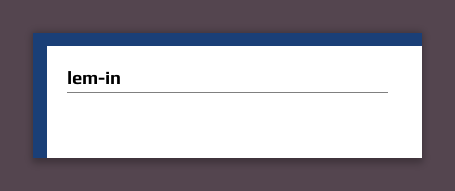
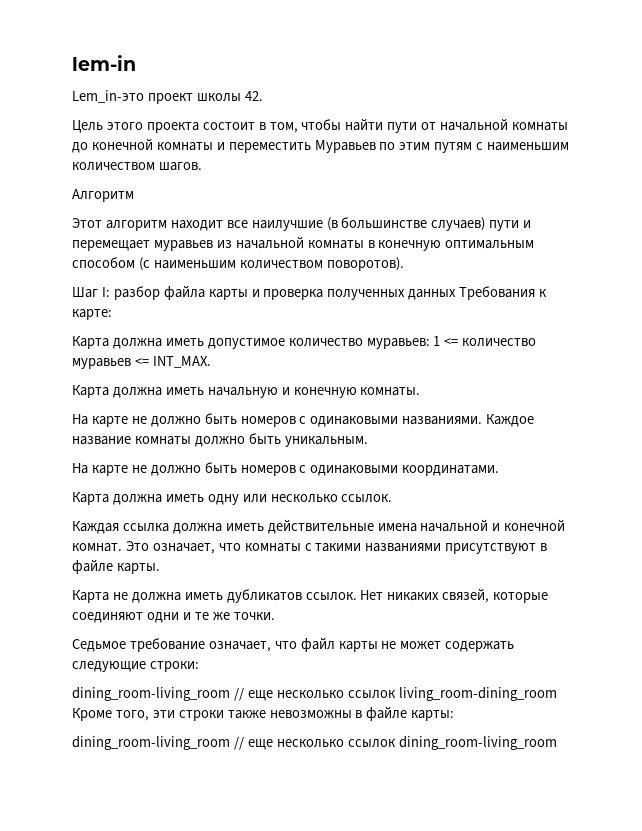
(121, 78) none -> [72,90,263,104] [72,118,569,133] [72,138,570,153] [72,162,202,171] [72,189,134,202] [72,217,532,231] [72,236,535,251] [72,257,404,271] [72,285,548,300] [72,309,112,320] [72,336,537,349] [72,356,211,369] [72,385,421,398] [72,413,535,427] [72,433,368,447] [72,462,500,476] [72,492,393,505] [72,519,566,534] [72,541,548,554] [72,559,160,574] [72,588,549,603] [72,612,275,623] [72,637,515,652] [72,661,199,672] [72,687,557,701] [72,706,455,721] [72,736,557,750] // Lem_in-это проект школы 42. // Цель этого проекта состоит в том, чтобы найти пути от начальной комнаты до конечной комнаты и переместить Муравьев по этим путям с наименьшим количеством шагов. // Алгоритм // Этот алгоритм находит все наилучшие (в большинстве случаев) пути и перемещает муравьев из начальной комнаты в конечную оптимальным способом (с наименьшим количеством поворотов). // Шаг I: разбор файла карты и проверка полученных данных Требования к карте: // Карта должна иметь допустимое количество муравьев: 1 <= количество муравьев <= INT_MAX. // Карта должна иметь начальную и конечную комнаты. // На карте не должно быть номеров с одинаковыми названиями. Каждое название комнаты должно быть уникальным. // На карте не должно быть номеров с одинаковыми координатами. // Карта должна иметь одну или несколько ссылок. // Каждая ссылка должна иметь действительные имена начальной и конечной комнат. Это означает, что комнаты с такими названиями присутствуют в файле карты. // Карта не должна иметь дубликатов ссылок. Нет никаких связей, которые соединяют одни и те же точки. // Седьмое требование означает, что файл карты не может содержать следующие строки: // dining_room-living_room // еще несколько ссылок living_room-dining_room Кроме того, эти строки также невозможны в файле карты: // dining_room-living_room // еще несколько ссылок dining_room-living_room

